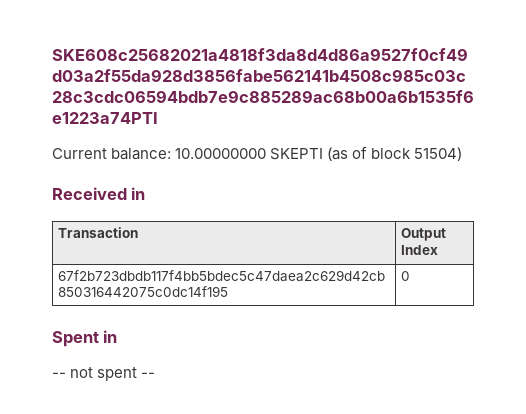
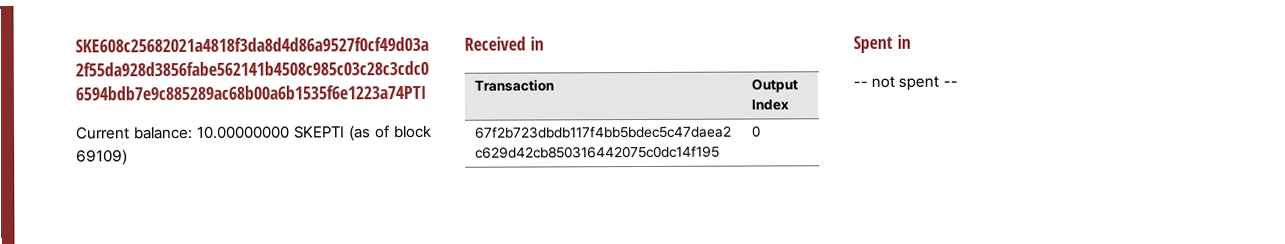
[414,147,463,161] 51504) -> [76,149,128,166] 69109)

